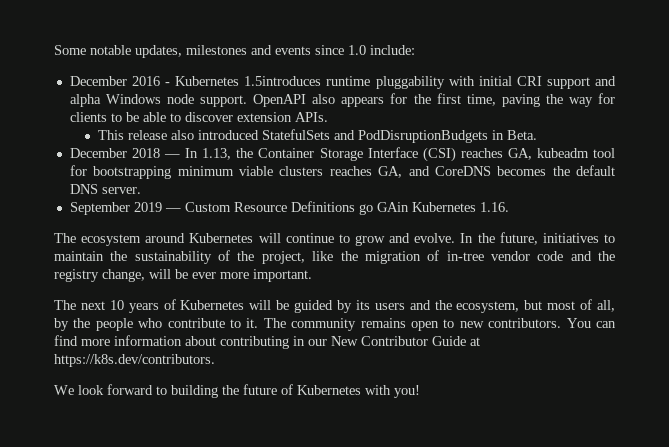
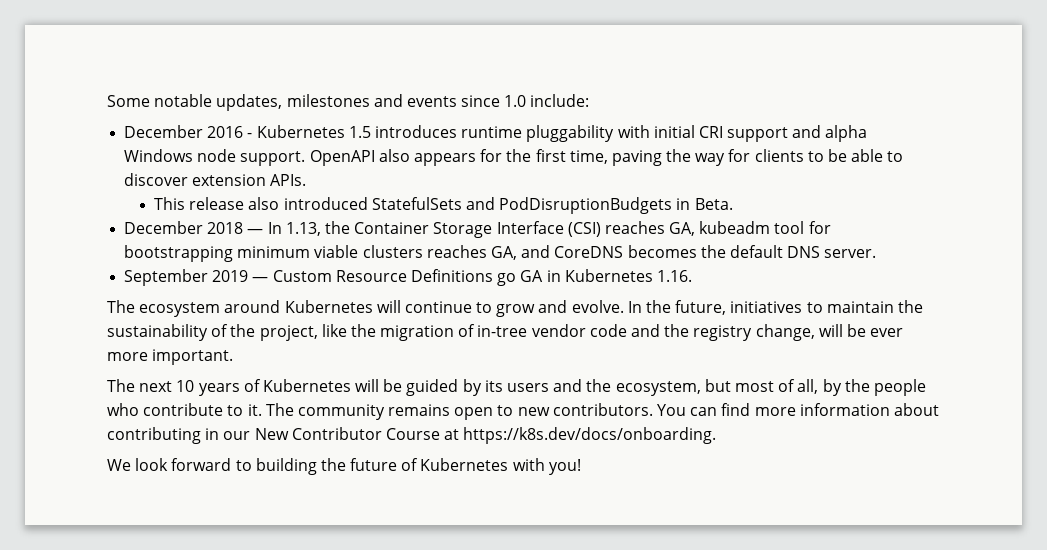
[244,76,322,86] 1.5introduces -> [348,125,457,138] 1.5 introduces
[376,202,409,212] GAin -> [520,270,561,282] GA in
[432,336,480,346] [54,354,215,367] Guide at https://k8s.dev/contributors. -> [385,427,717,444] Course at https://k8s.dev/docs/onboarding.

